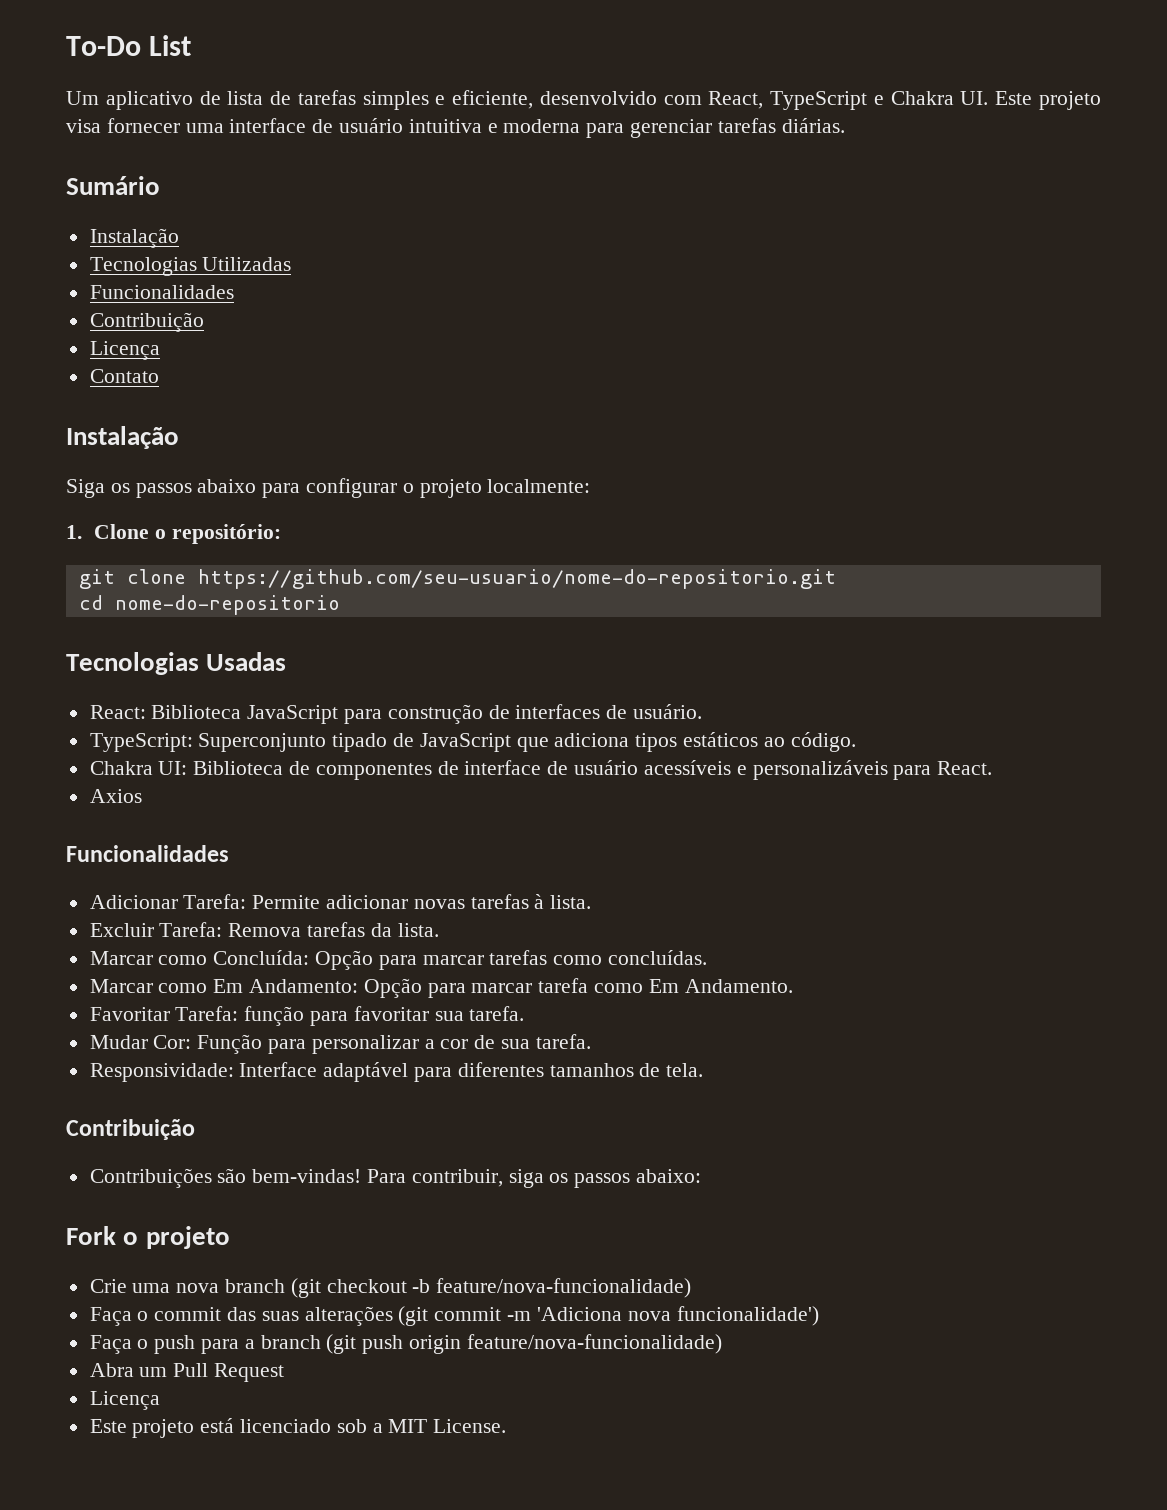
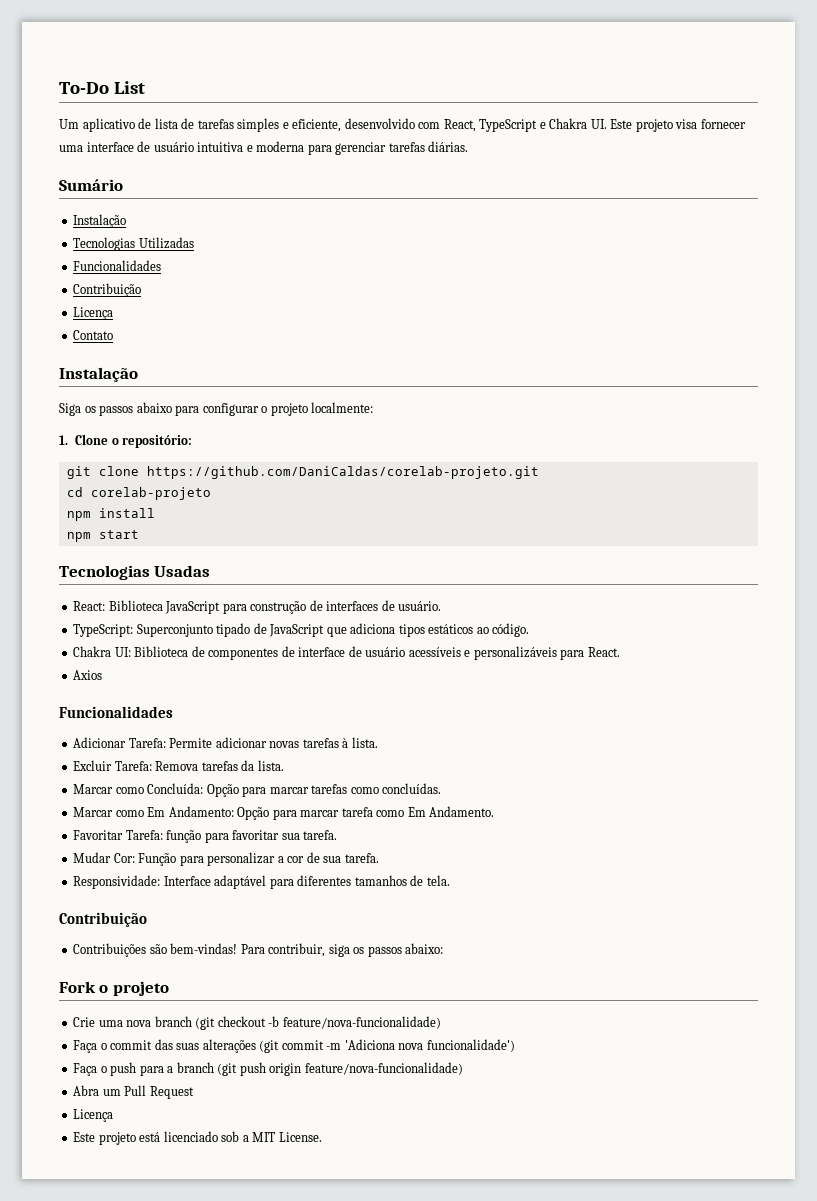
[197,569,836,589] https://github.com/seu-usuario/nome-do-repositorio.git -> [146,466,539,479] https://github.com/DaniCaldas/corelab-projeto.git
[114,595,340,615] nome-do-repositorio -> [90,487,211,500] [66,508,155,521] [66,530,139,542] corelab-projeto // npm install // npm start

